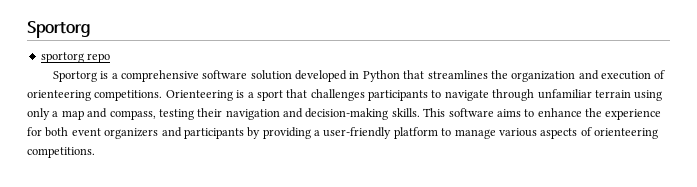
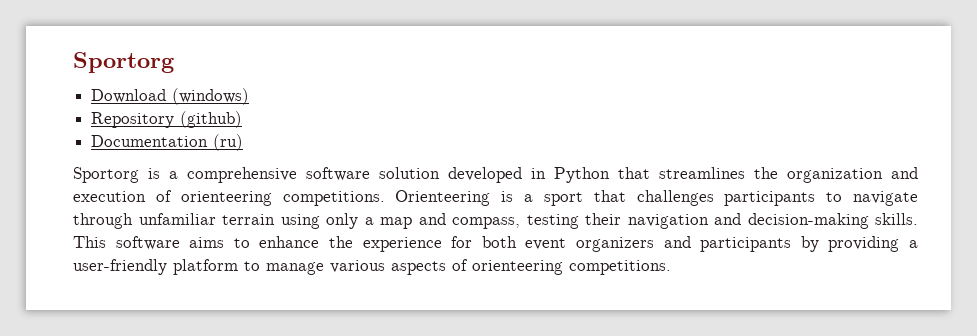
[40,52,111,63] sportorg repo -> [91,88,250,105] [91,111,243,128] [91,134,244,151] Download (windows) // Repository (github) // Documentation (ru)

